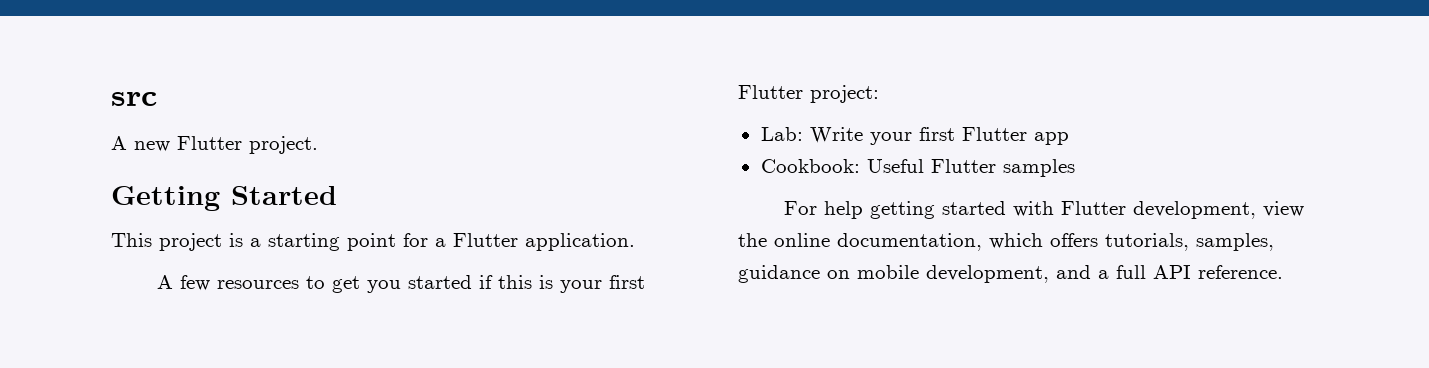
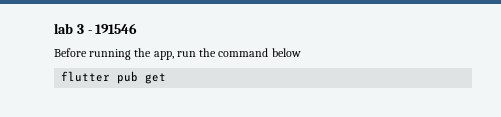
[111,92,157,106] [111,136,318,154] [111,186,337,211] [111,233,635,251] [157,275,646,293] [738,85,879,103] [760,127,1069,145] [760,159,1075,177] [784,201,1305,219] [738,233,1274,251] [738,265,1283,283] src // A new Flutter project. // Getting Started // This project is a starting point for a Flutter application. // A few resources to get you started if this is your first Flutter project: // Lab: Write your first Flutter app // Cookbook: Useful Flutter samples // For help getting started with Flutter development, view the online documentation, which offers tutorials, samples, guidance on mobile development, and a full API reference. -> [54,23,138,34] [54,48,301,60] [61,71,167,84] lab 3 - 191546 // Before running the app, run the command below // flutter pub get

